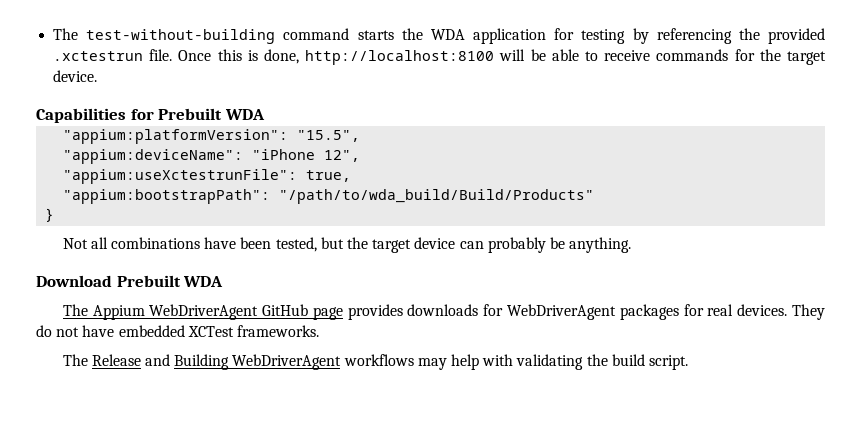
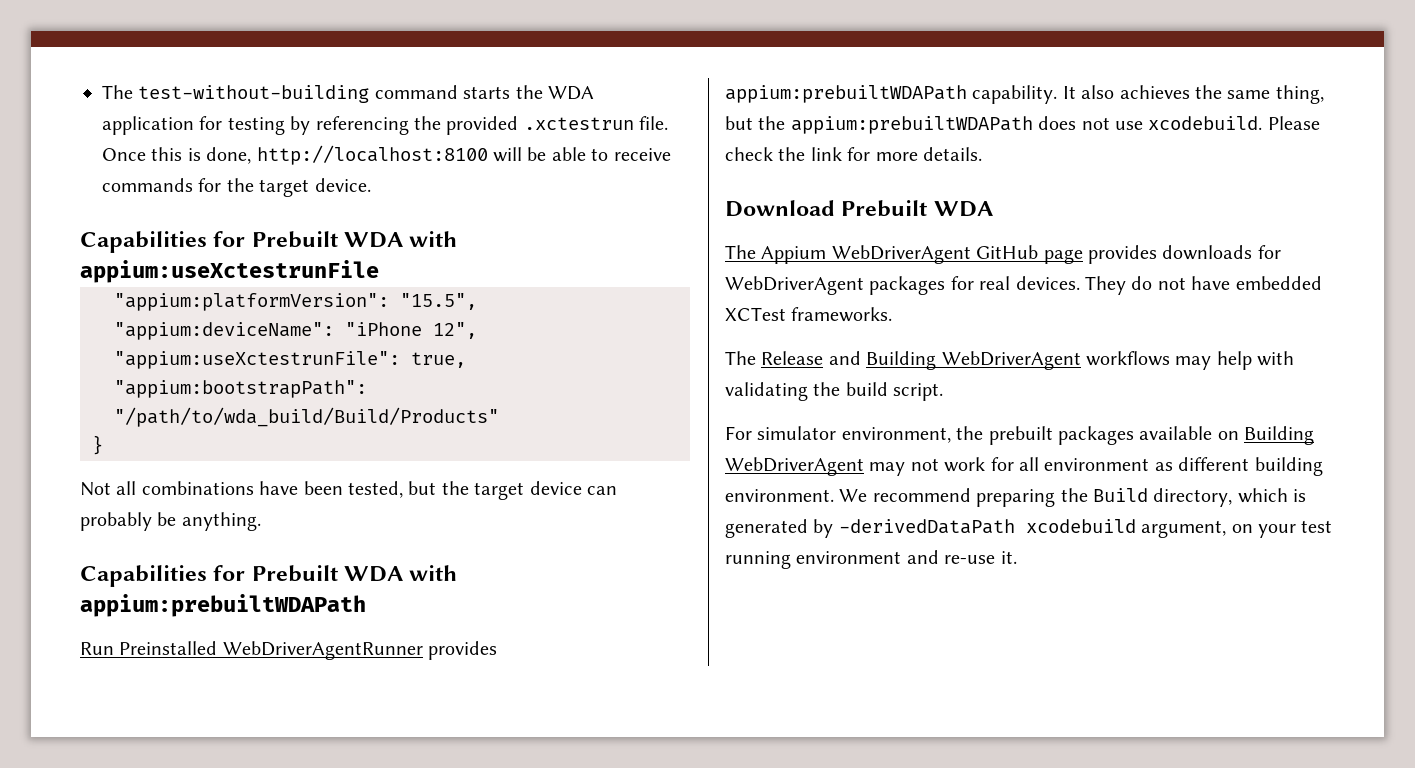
(265, 114) none -> [409,231,458,247] [80,260,379,283] with appium:useXctestrunFile
(632, 245) none -> [80,565,458,587] [80,594,366,617] [80,641,498,660] [725,85,1324,104] [725,116,1320,134] [725,147,982,161] // Capabilities for Prebuilt WDA with appium:prebuiltWDAPath // Run Preinstalled WebDriverAgentRunner provides appium:prebuiltWDAPath capability. It also achieves the same thing, but the appium:prebuiltWDAPath does not use xcodebuild. Please check the link for more details.
(688, 362) none -> [725,426,1315,445] [725,457,1323,476] [725,488,1307,507] [725,519,1333,538] [725,550,1017,569] // For simulator environment, the prebuilt packages available on Building WebDriverAgent may not work for all environment as different building environment. We recommend preparing the Build directory, which is generated by -derivedDataPath xcodebuild argument, on your test running environment and re-use it.

